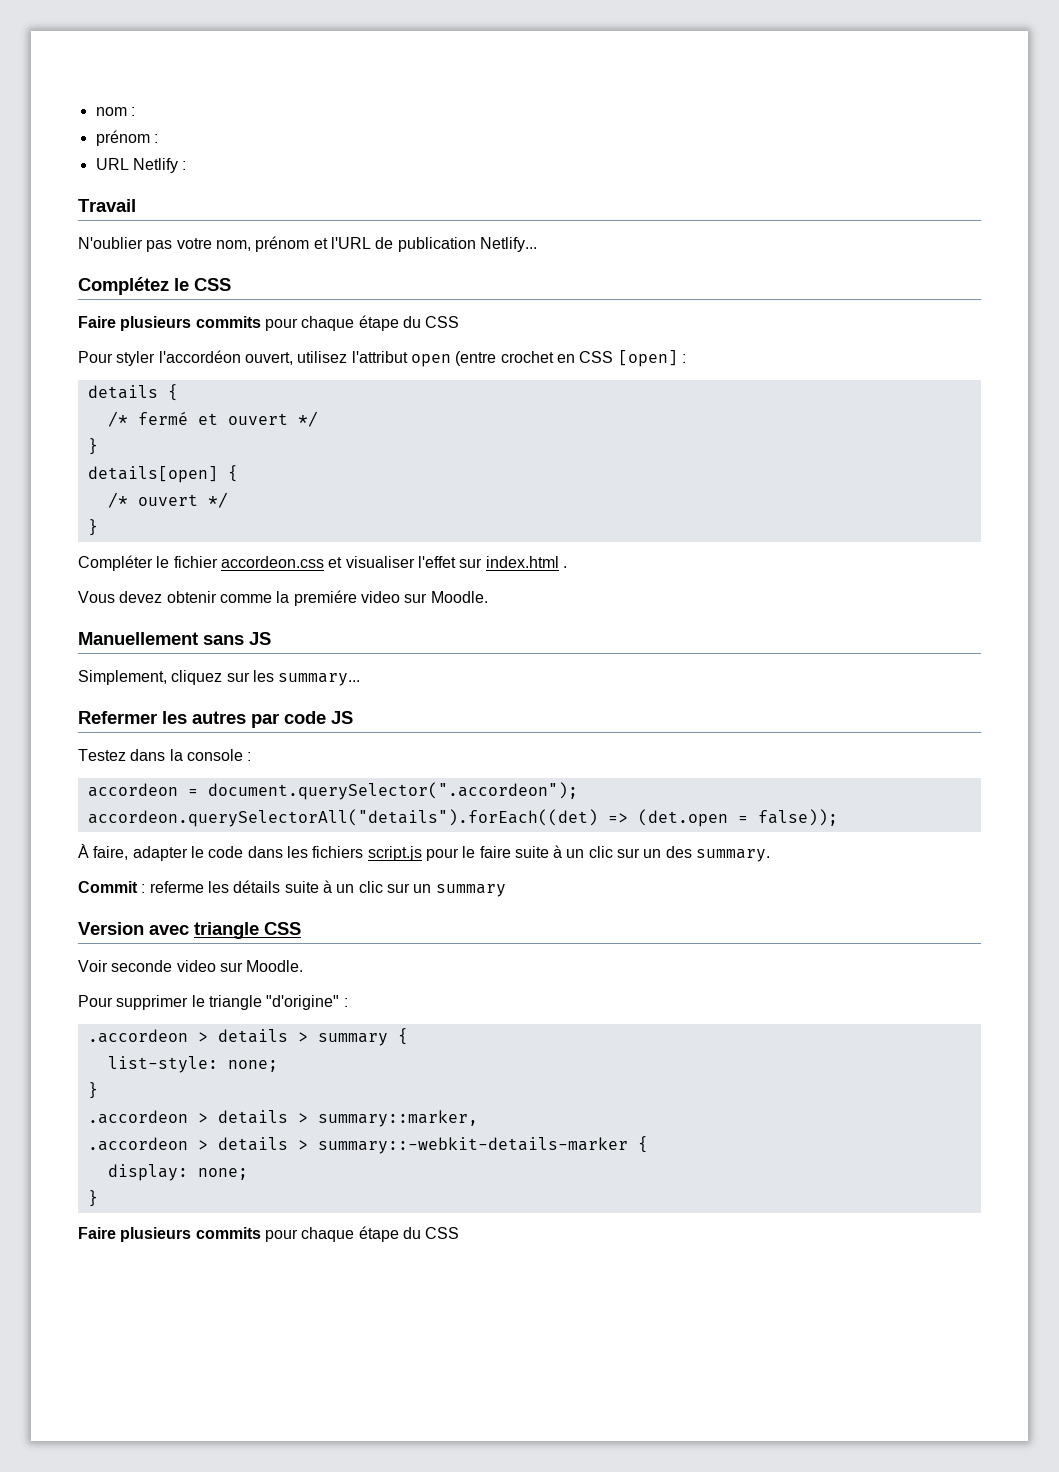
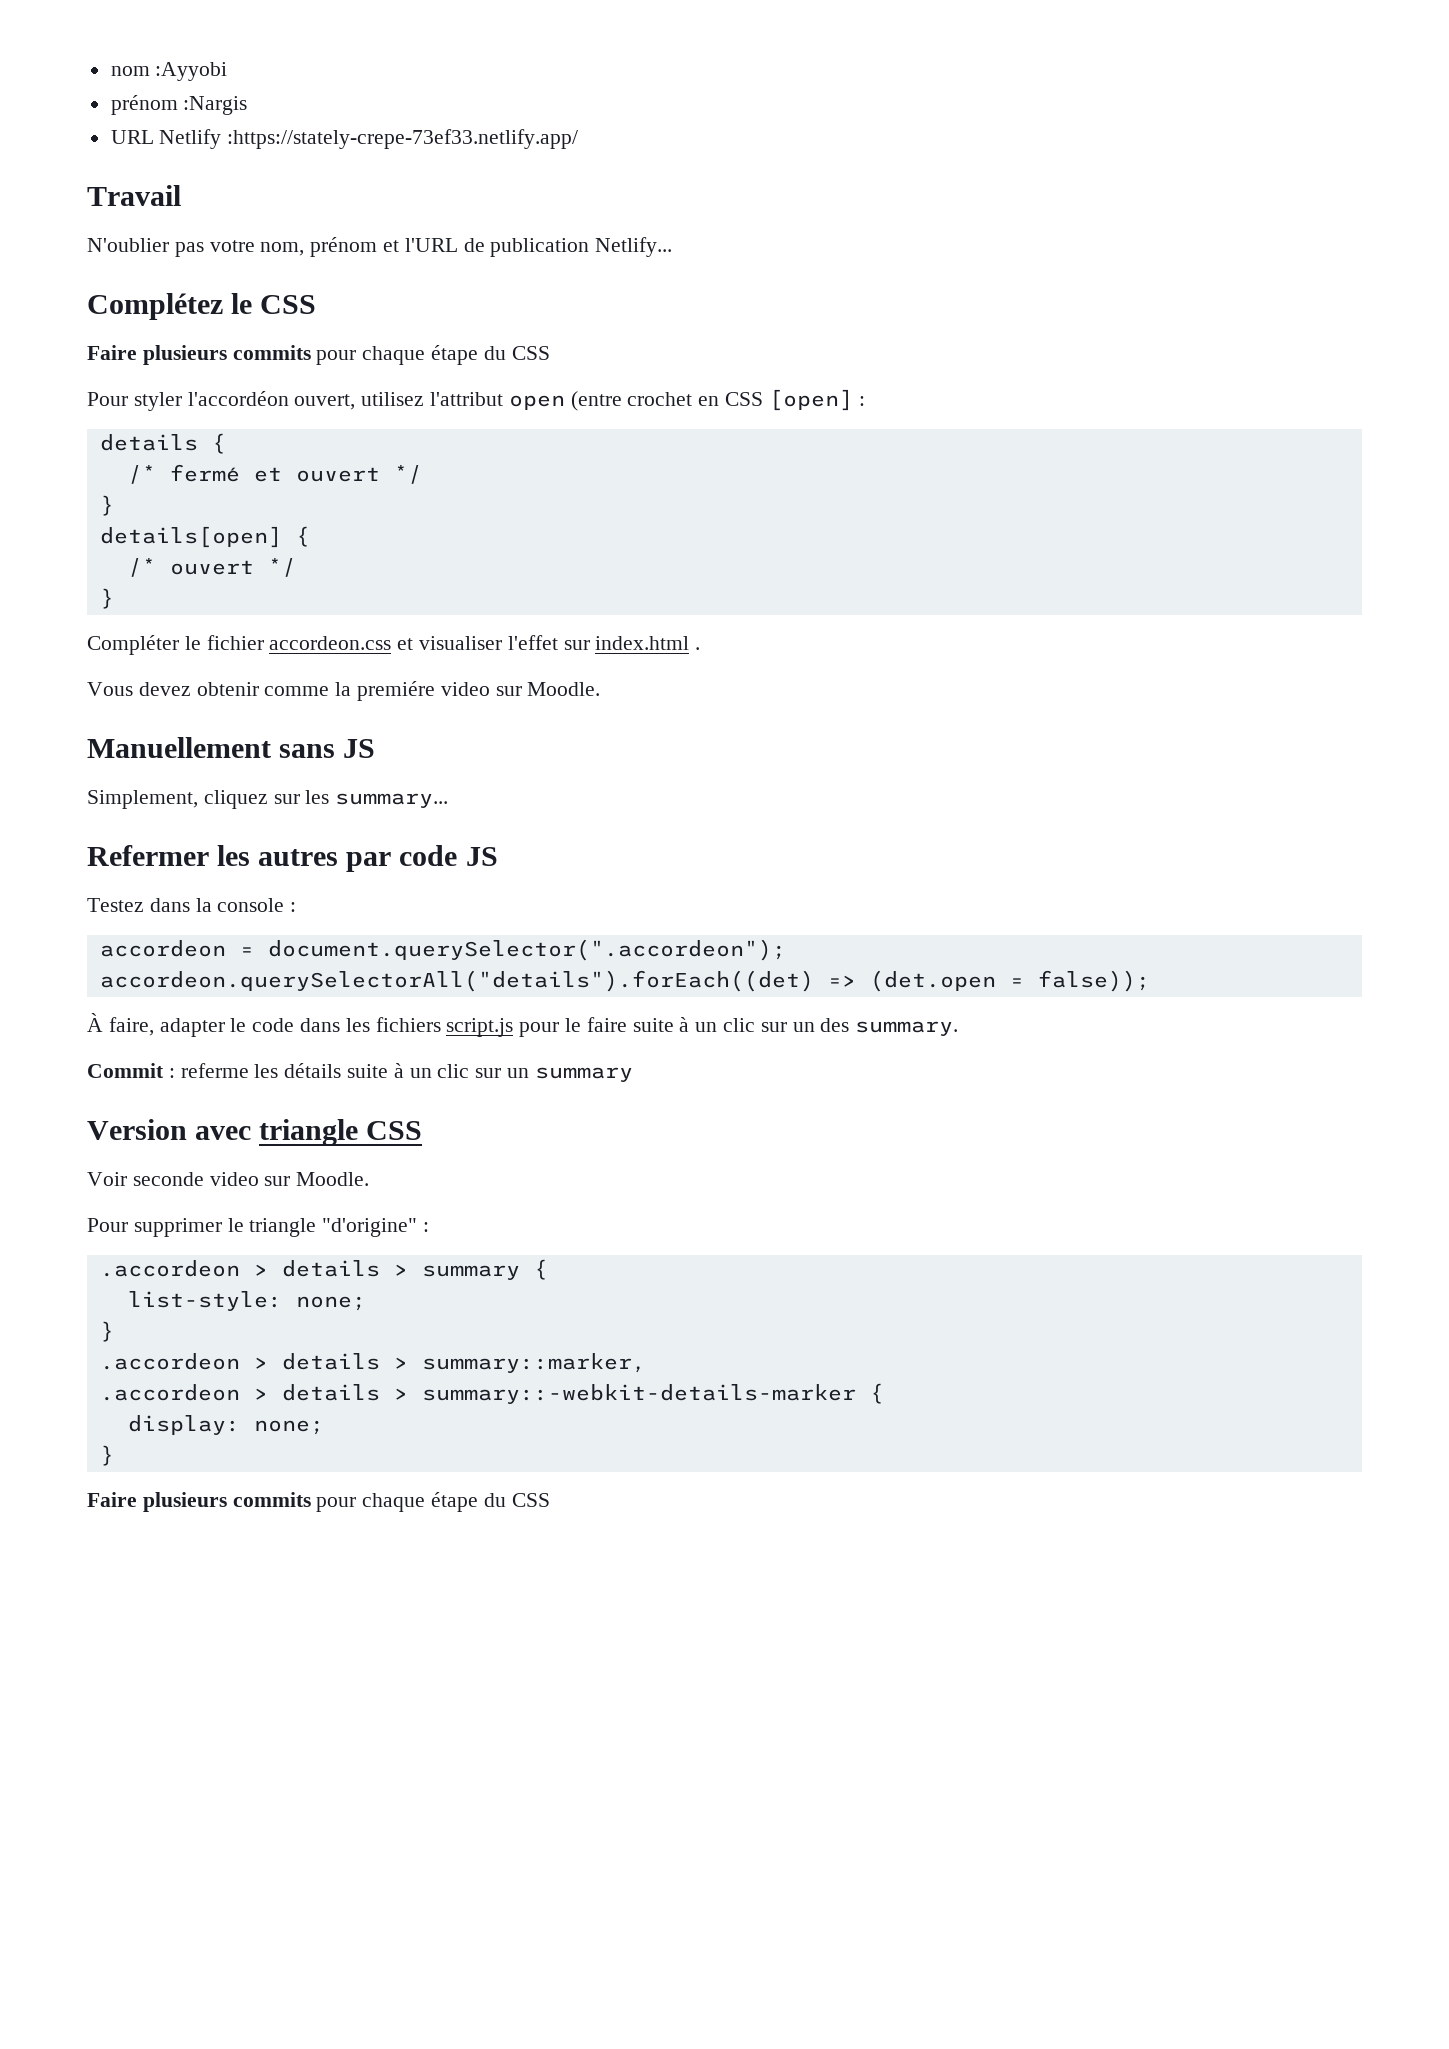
[130,107,135,116] [95,130,158,146] : // prénom : -> [155,62,228,81] [110,95,248,115] :Ayyobi // prénom :Nargis
[182,161,187,170] : -> [227,129,579,149] :https://stately-crepe-73ef33.netlify.app/

